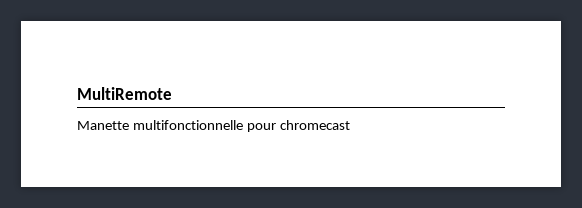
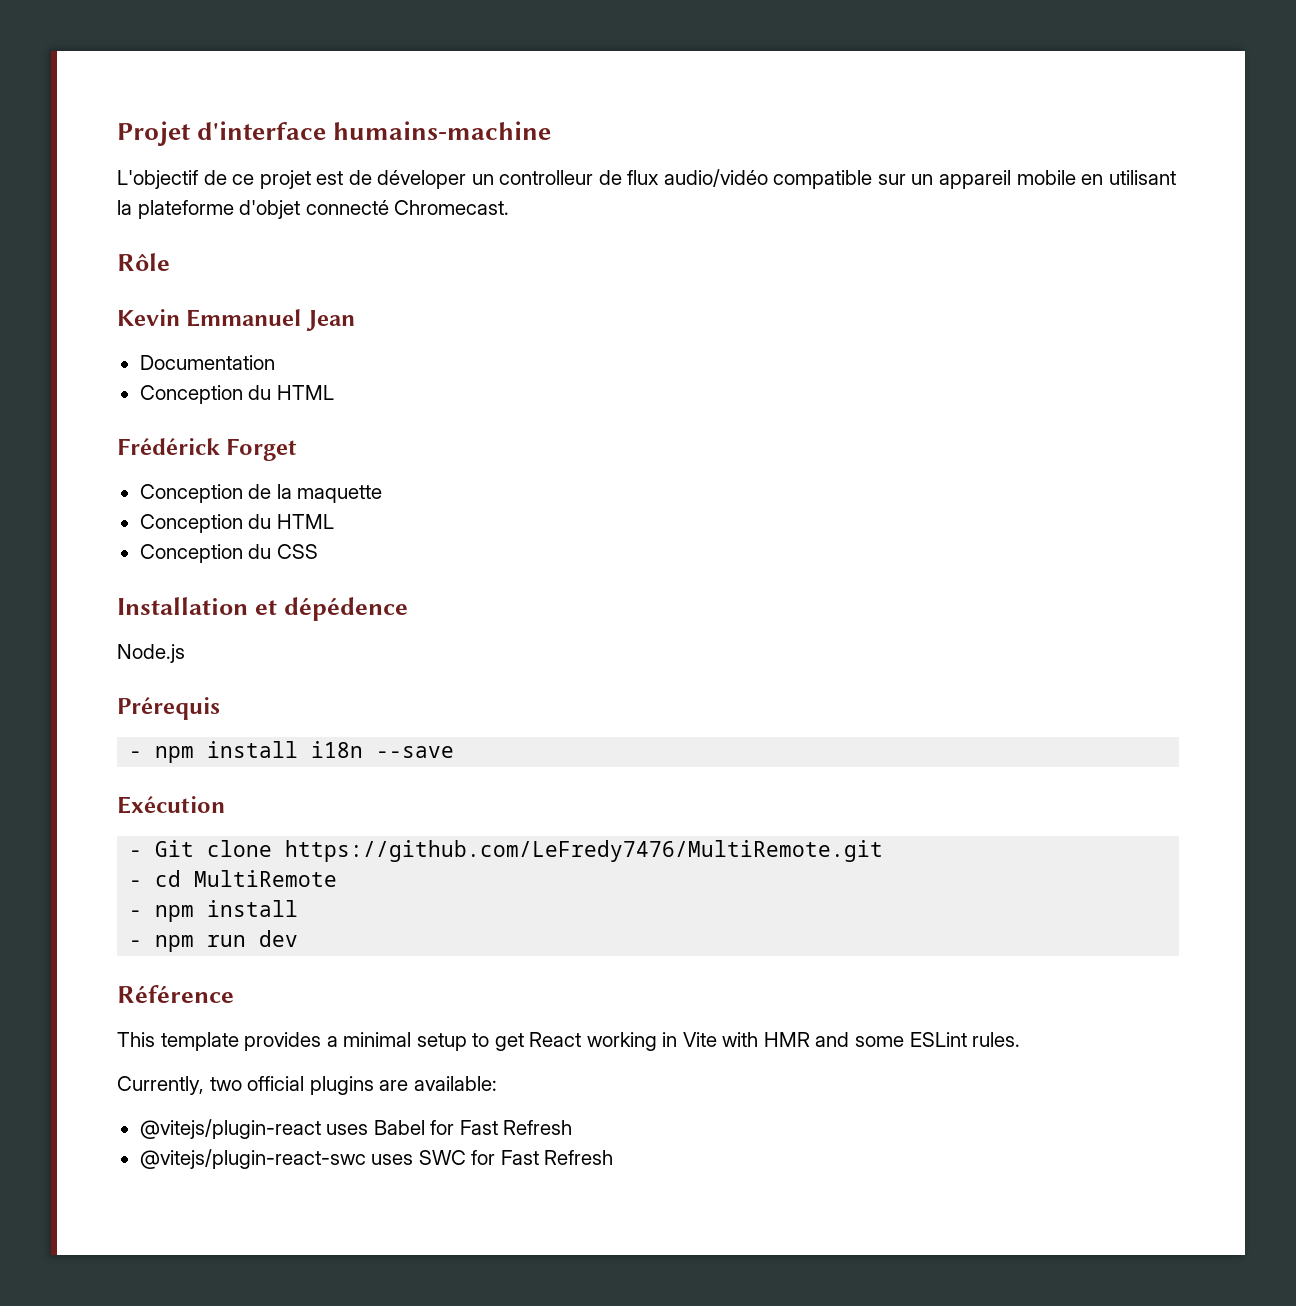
[77,87,172,100] [77,120,350,132] MultiRemote // Manette multifonctionnelle pour chromecast -> [117,121,552,146] [117,169,1176,189] [117,200,510,219] [117,253,170,271] [117,309,355,331] [139,355,275,370] [139,385,334,404] [117,438,298,461] [139,484,383,503] [139,514,334,533] [139,544,318,563] [117,597,408,621] [117,644,185,663] [117,697,220,720] [129,741,455,763] [117,796,225,814] [129,840,884,862] [129,870,338,887] [129,900,299,922] [129,930,299,952] [117,985,234,1003] [117,1032,1021,1051] [117,1076,497,1095] [139,1119,573,1139] [139,1149,614,1169] Projet d'interface humains-machine // L'objectif de ce projet est de déveloper un controlleur de flux audio/vidéo compatible sur un appareil mobile en utilisant la plateforme d'objet connecté Chromecast. // Rôle // Kevin Emmanuel Jean // Documentation // Conception du HTML // Frédérick Forget // Conception de la maquette // Conception du HTML // Conception du CSS // Installation et dépédence // Node.js // Prérequis // - npm install i18n --save // Exécution // - Git clone https://github.com/LeFredy7476/MultiRemote.git // - cd MultiRemote // - npm install // - npm run dev // Référence // This template provides a minimal setup to get React working in Vite with HMR and some ESLint rules. // Currently, two official plugins are available: // @vitejs/plugin-react uses Babel for Fast Refresh // @vitejs/plugin-react-swc uses SWC for Fast Refresh

